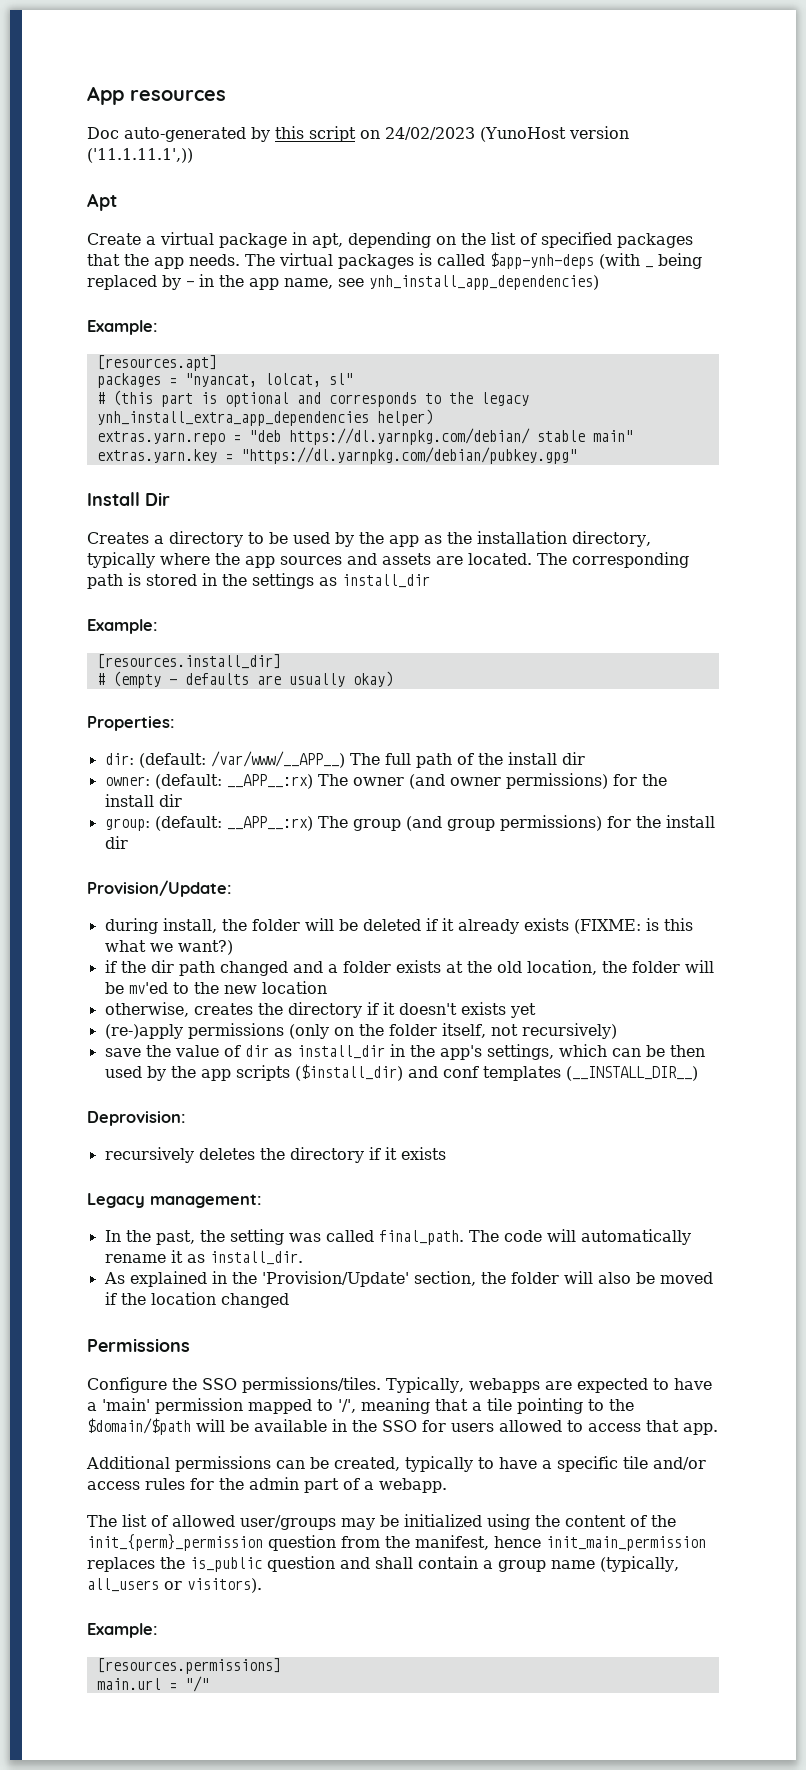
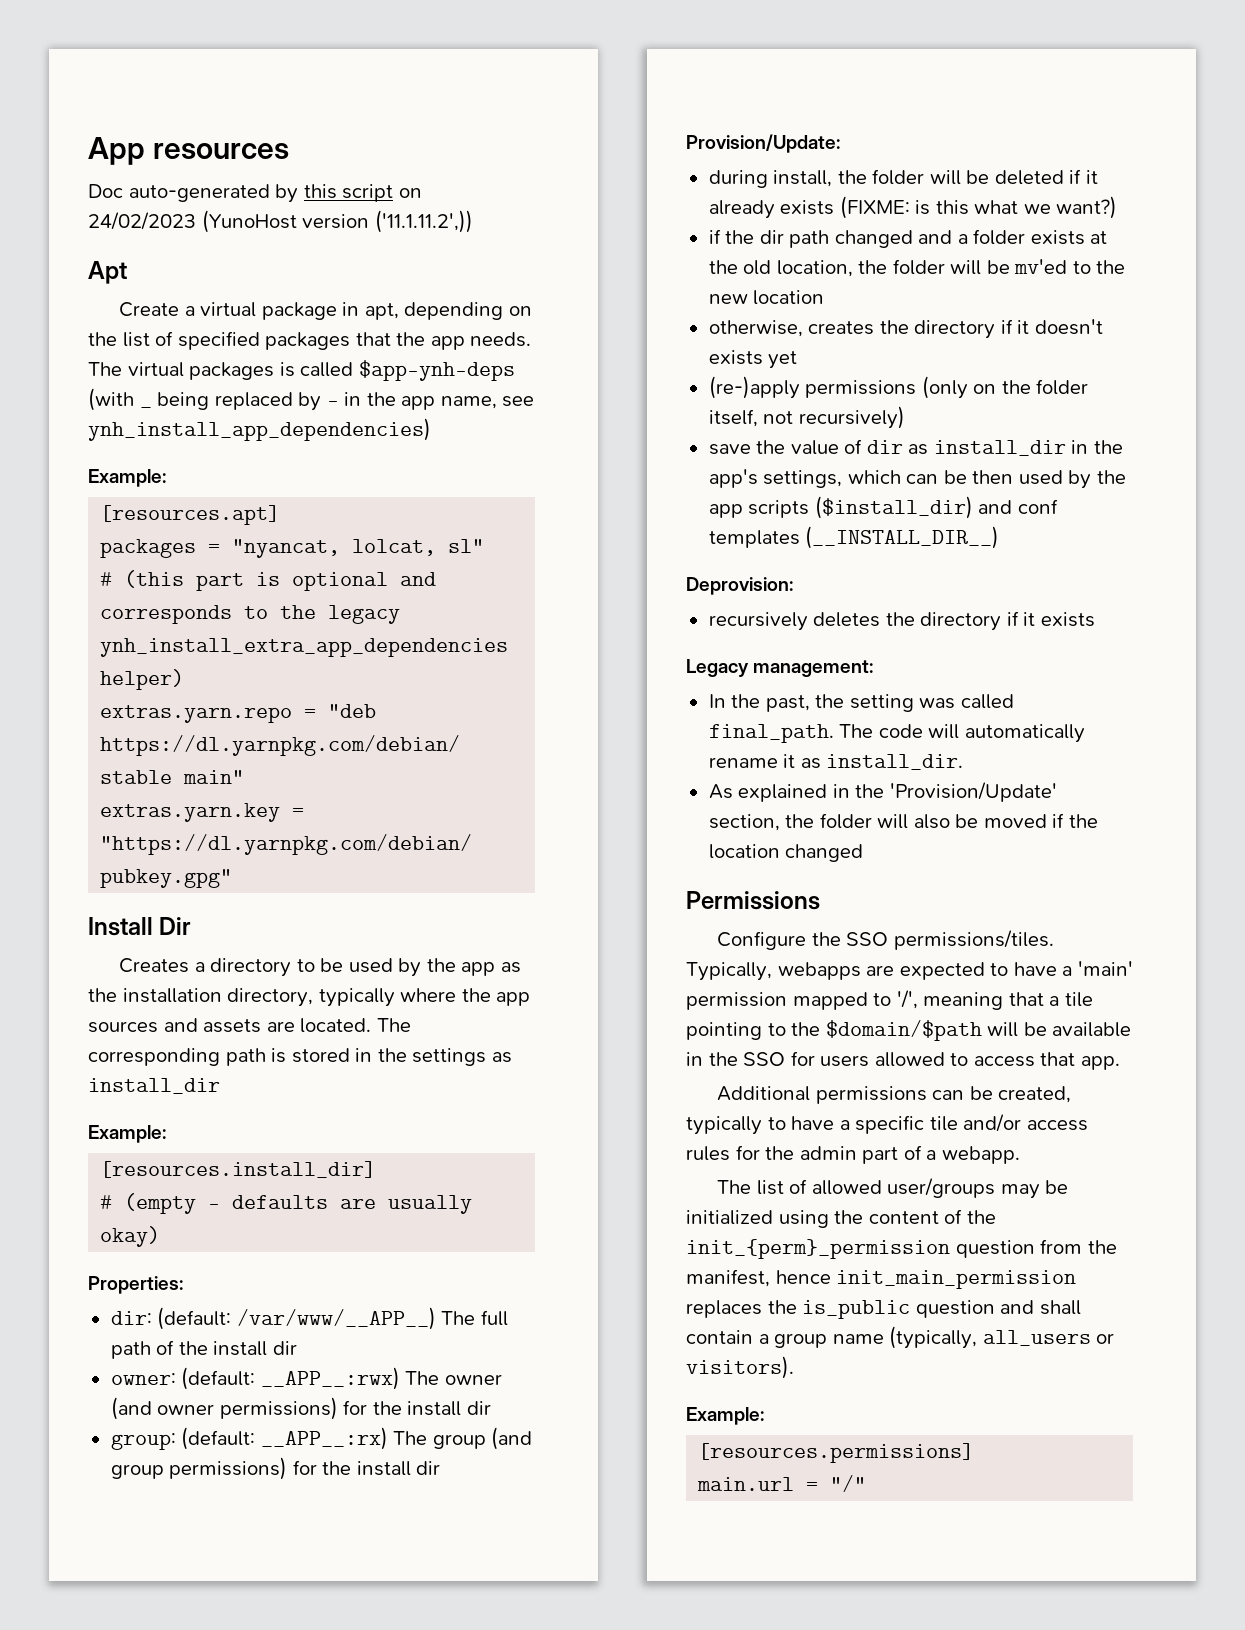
[87,148,193,163] ('11.1.11.1',)) -> [374,210,473,233] ('11.1.11.2',))
[226,774,313,789] __APP__:rx) -> [260,1367,400,1390] __APP__:rwx)

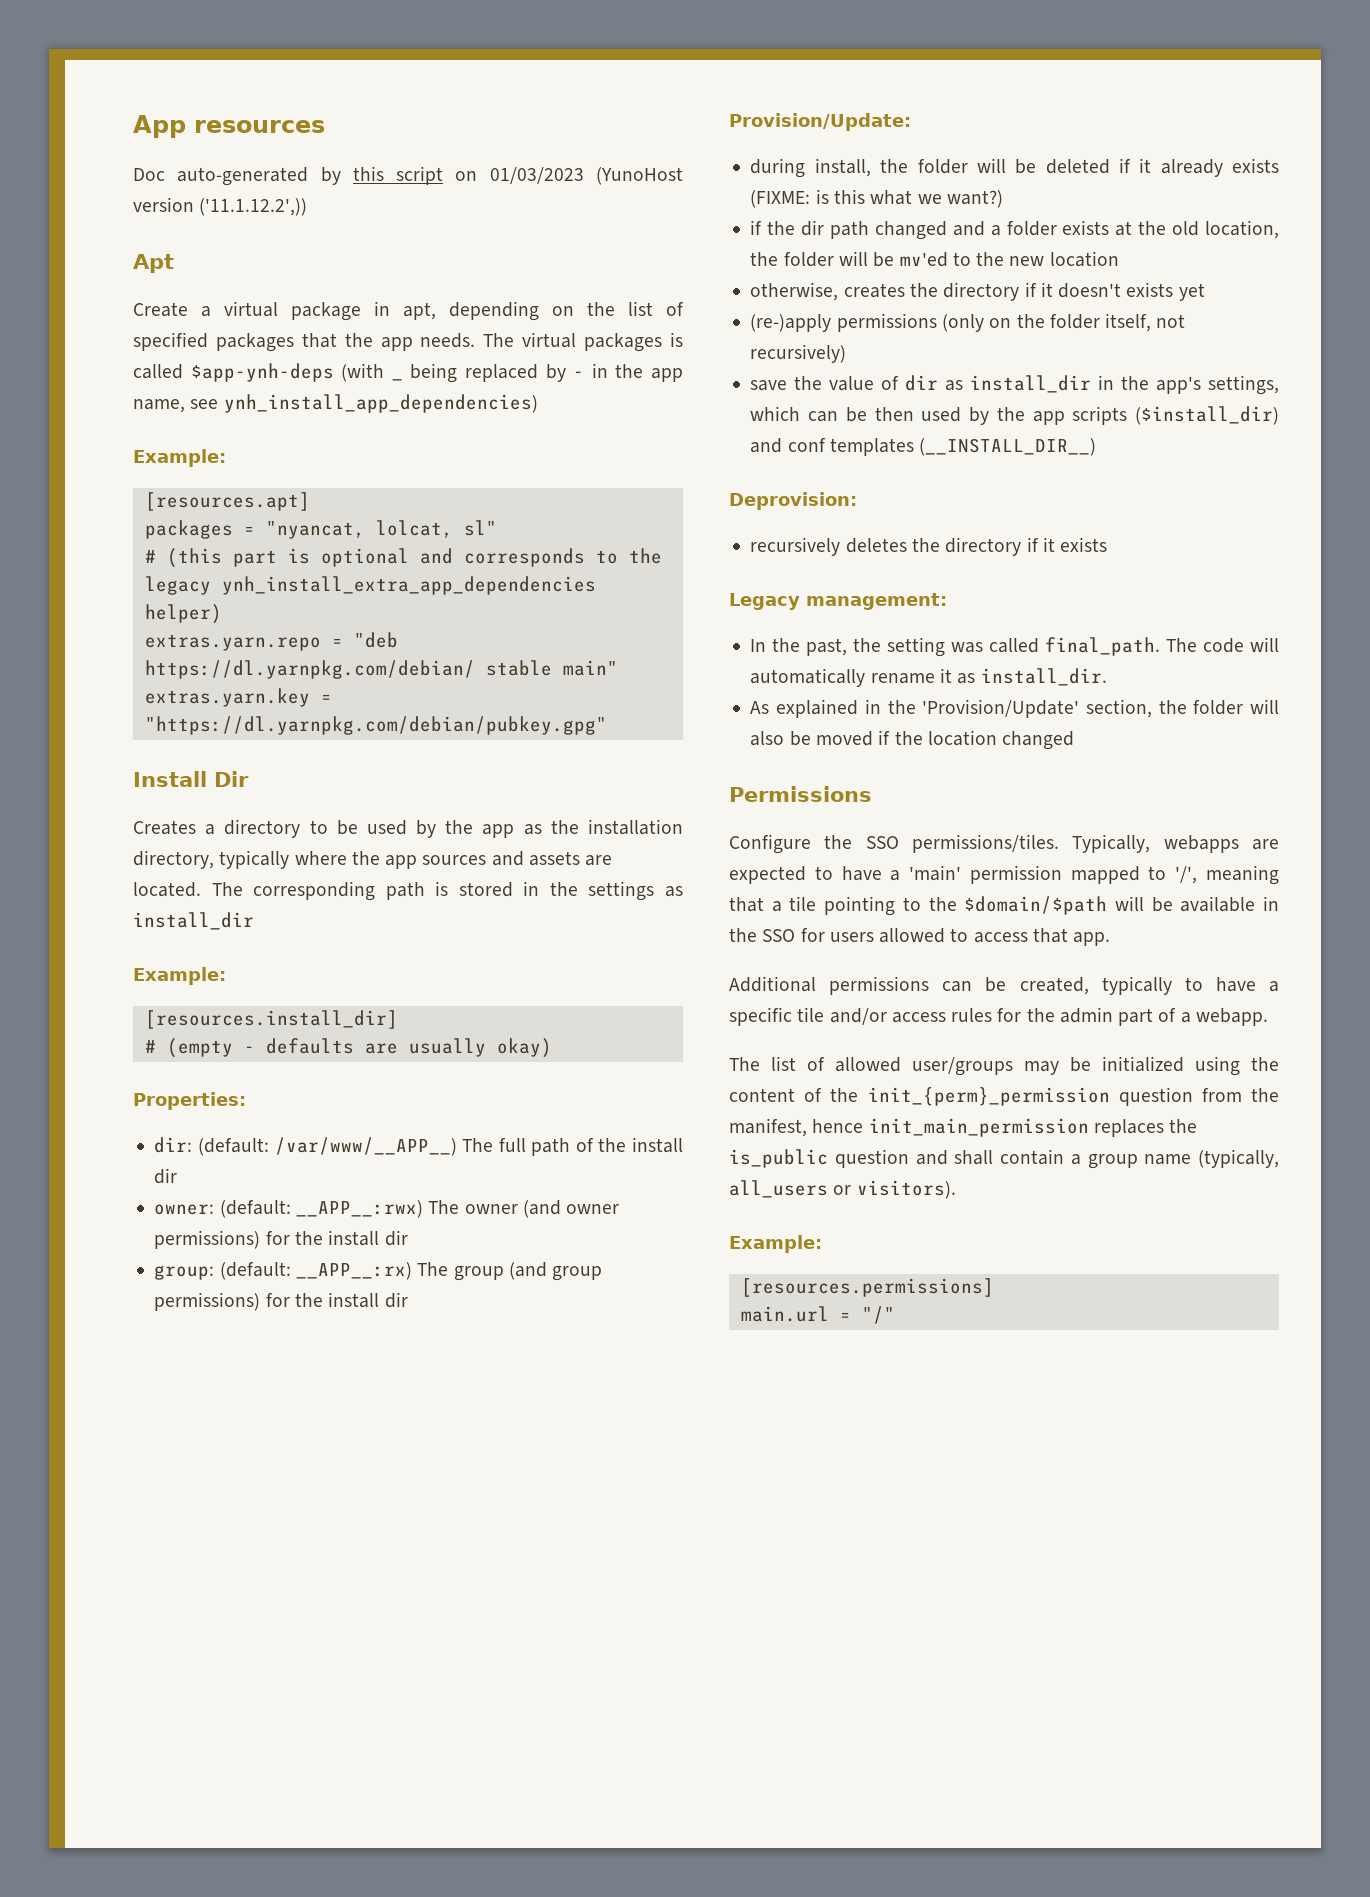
[88,212,196,230] 24/02/2023 -> [489,167,584,184] 01/03/2023
[374,210,473,233] ('11.1.11.2',)) -> [199,198,308,216] ('11.1.12.2',))

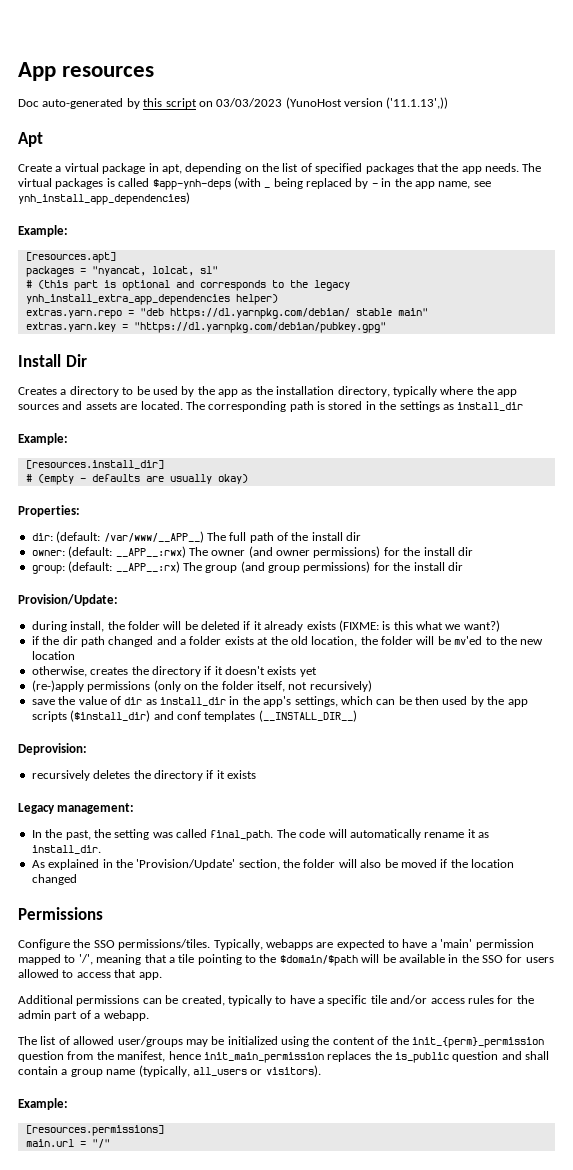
[489,167,584,184] 01/03/2023 -> [216,98,283,107] 03/03/2023
[199,198,308,216] ('11.1.12.2',)) -> [386,97,449,109] ('11.1.13',))

